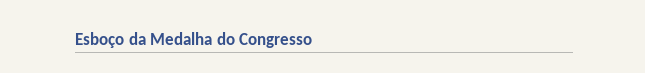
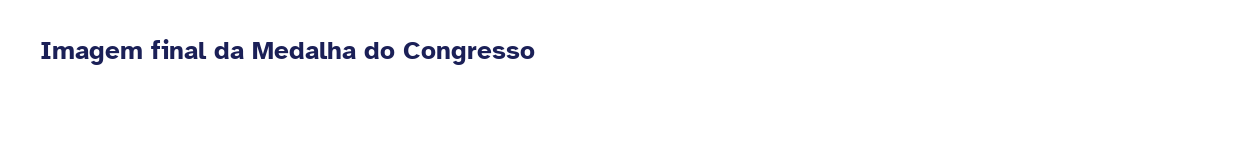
[75,32,124,48] Esboço -> [40,39,207,65] Imagem final

